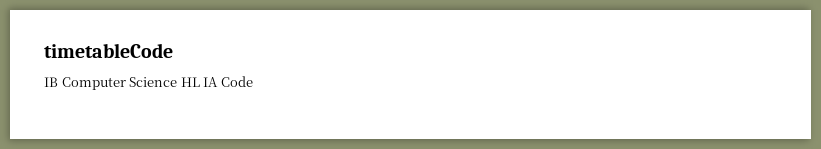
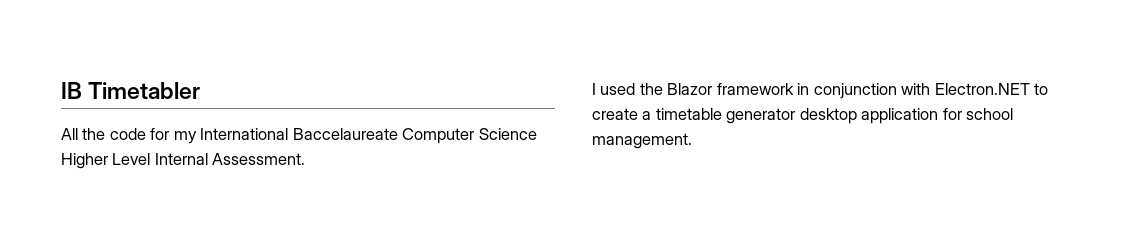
[44,43,173,58] [44,76,253,90] timetableCode // IB Computer Science HL IA Code -> [61,82,201,99] [61,128,537,144] [61,153,306,169] [592,83,1049,99] [592,108,1014,124] [592,133,692,149] IB Timetabler // All the code for my International Baccelaureate Computer Science Higher Level Internal Assessment. // I used the Blazor framework in conjunction with Electron.NET to create a timetable generator desktop application for school management.

